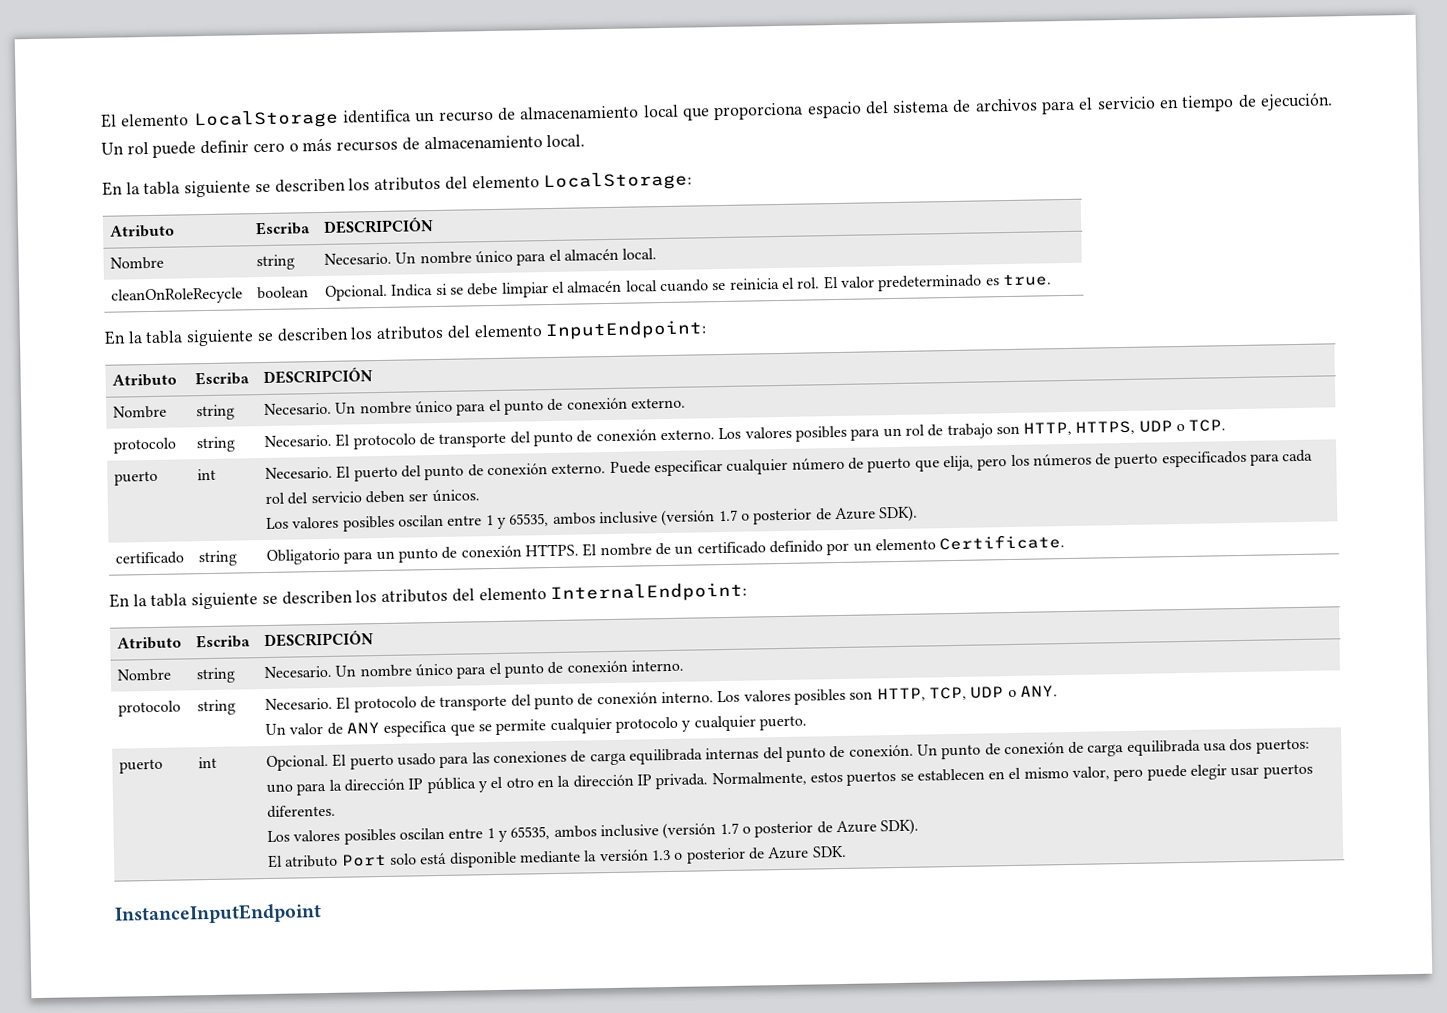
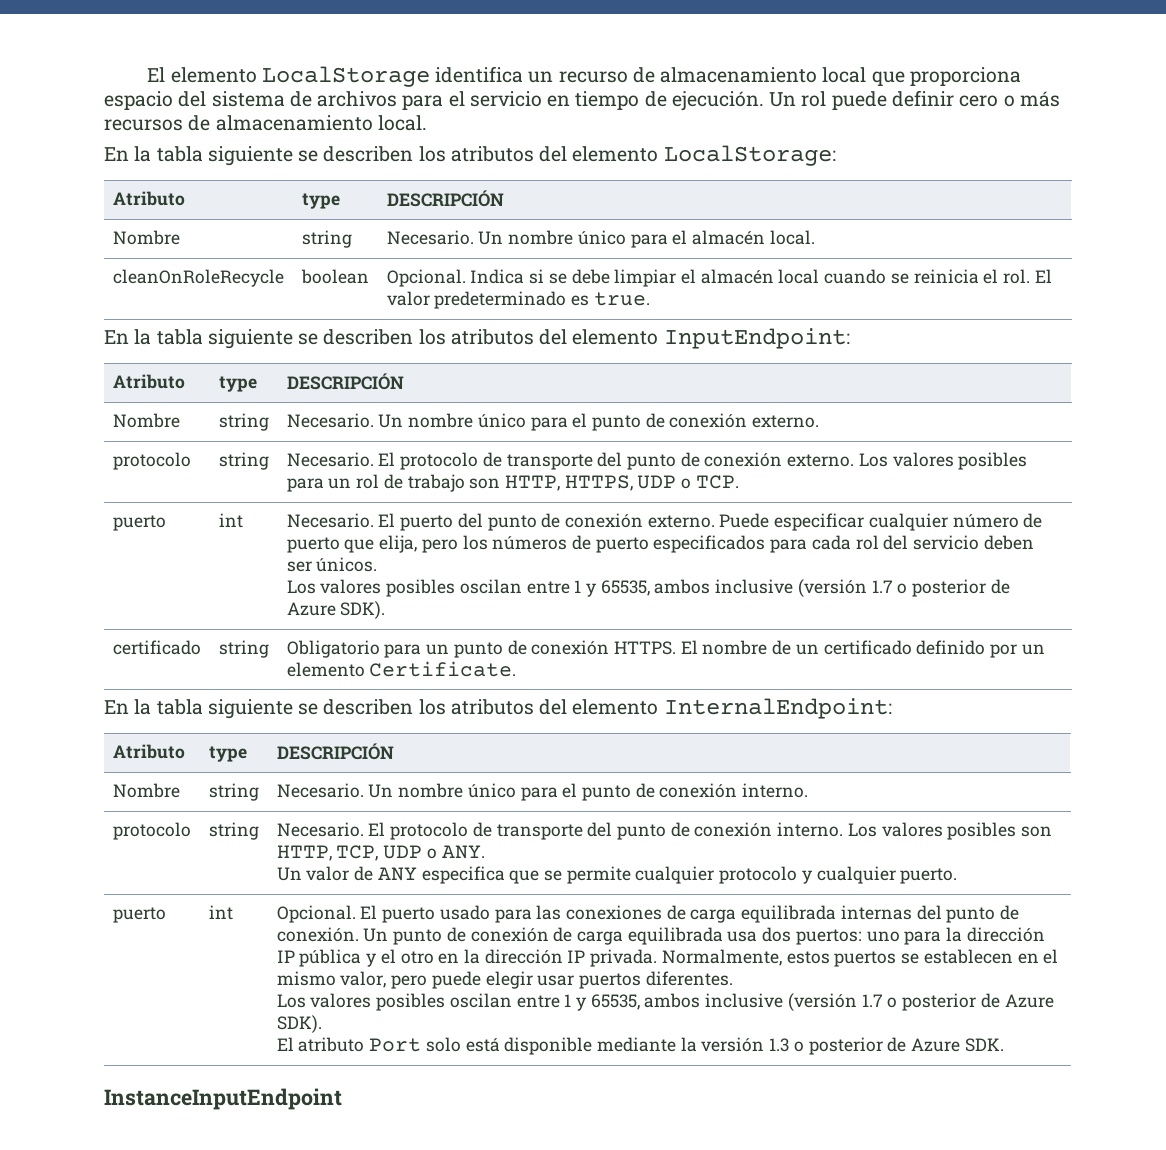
[255,221,312,236] Escriba -> [301,193,340,209] type
[195,371,251,386] Escriba -> [218,376,257,392] type
[196,634,252,649] Escriba -> [208,746,247,762] type

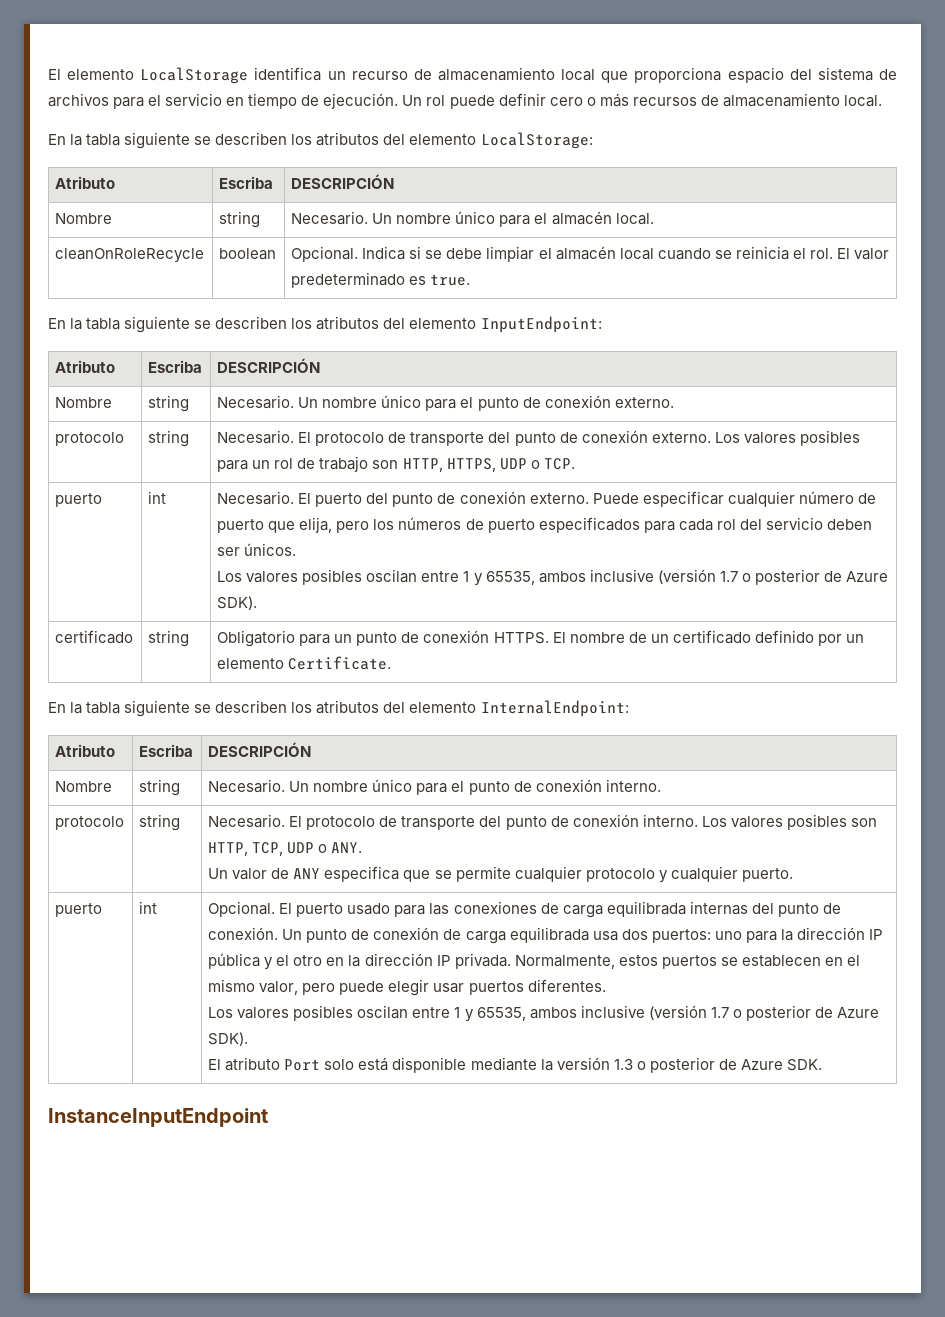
[301,193,340,209] type -> [219,176,274,189] Escriba
[218,376,257,392] type -> [148,360,203,373] Escriba
[208,746,247,762] type -> [139,744,194,757] Escriba

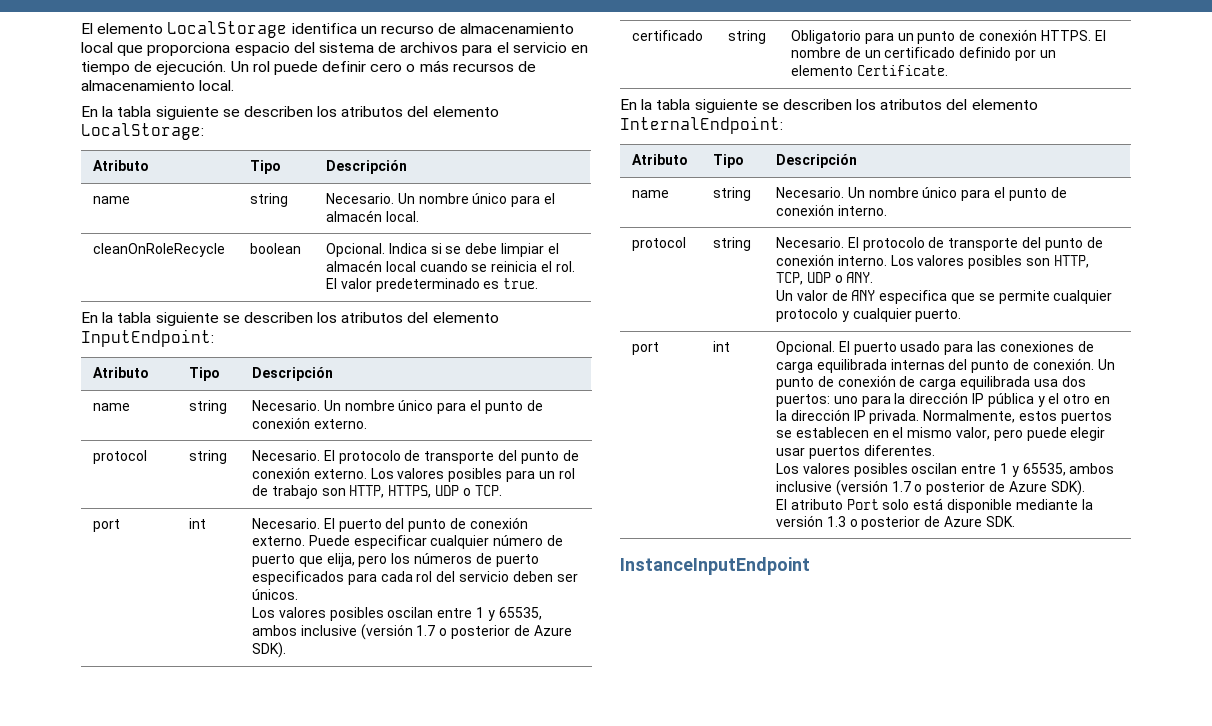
[219,176,274,189] [291,174,395,189] [55,213,113,224] Escriba | DESCRIPCIÓN // Nombre -> [250,160,282,174] [326,160,408,174] [93,196,131,204] Tipo | Descripción // name
[148,360,203,373] [217,358,321,373] [55,397,113,408] Escriba | DESCRIPCIÓN // Nombre -> [189,367,221,381] [252,367,334,381] [93,403,131,411] Tipo | Descripción // name
[55,432,125,446] protocolo -> [93,450,148,464] protocol
[55,493,103,507] puerto -> [93,519,121,532] port
[139,744,194,757] [208,742,312,757] [55,781,113,792] Escriba | DESCRIPCIÓN // Nombre -> [713,154,745,168] [776,154,858,168] [632,190,670,198] Tipo | Descripción // name
[55,816,125,830] protocolo -> [632,237,687,251] protocol
[55,903,103,917] puerto -> [632,342,660,355] port

